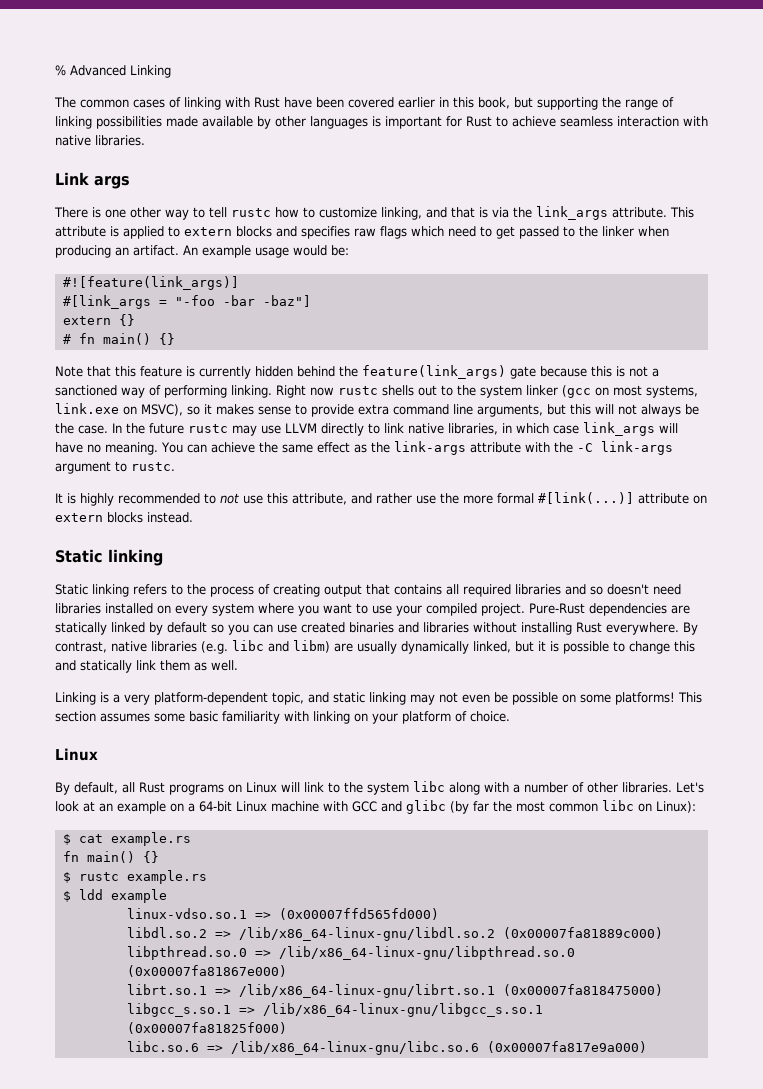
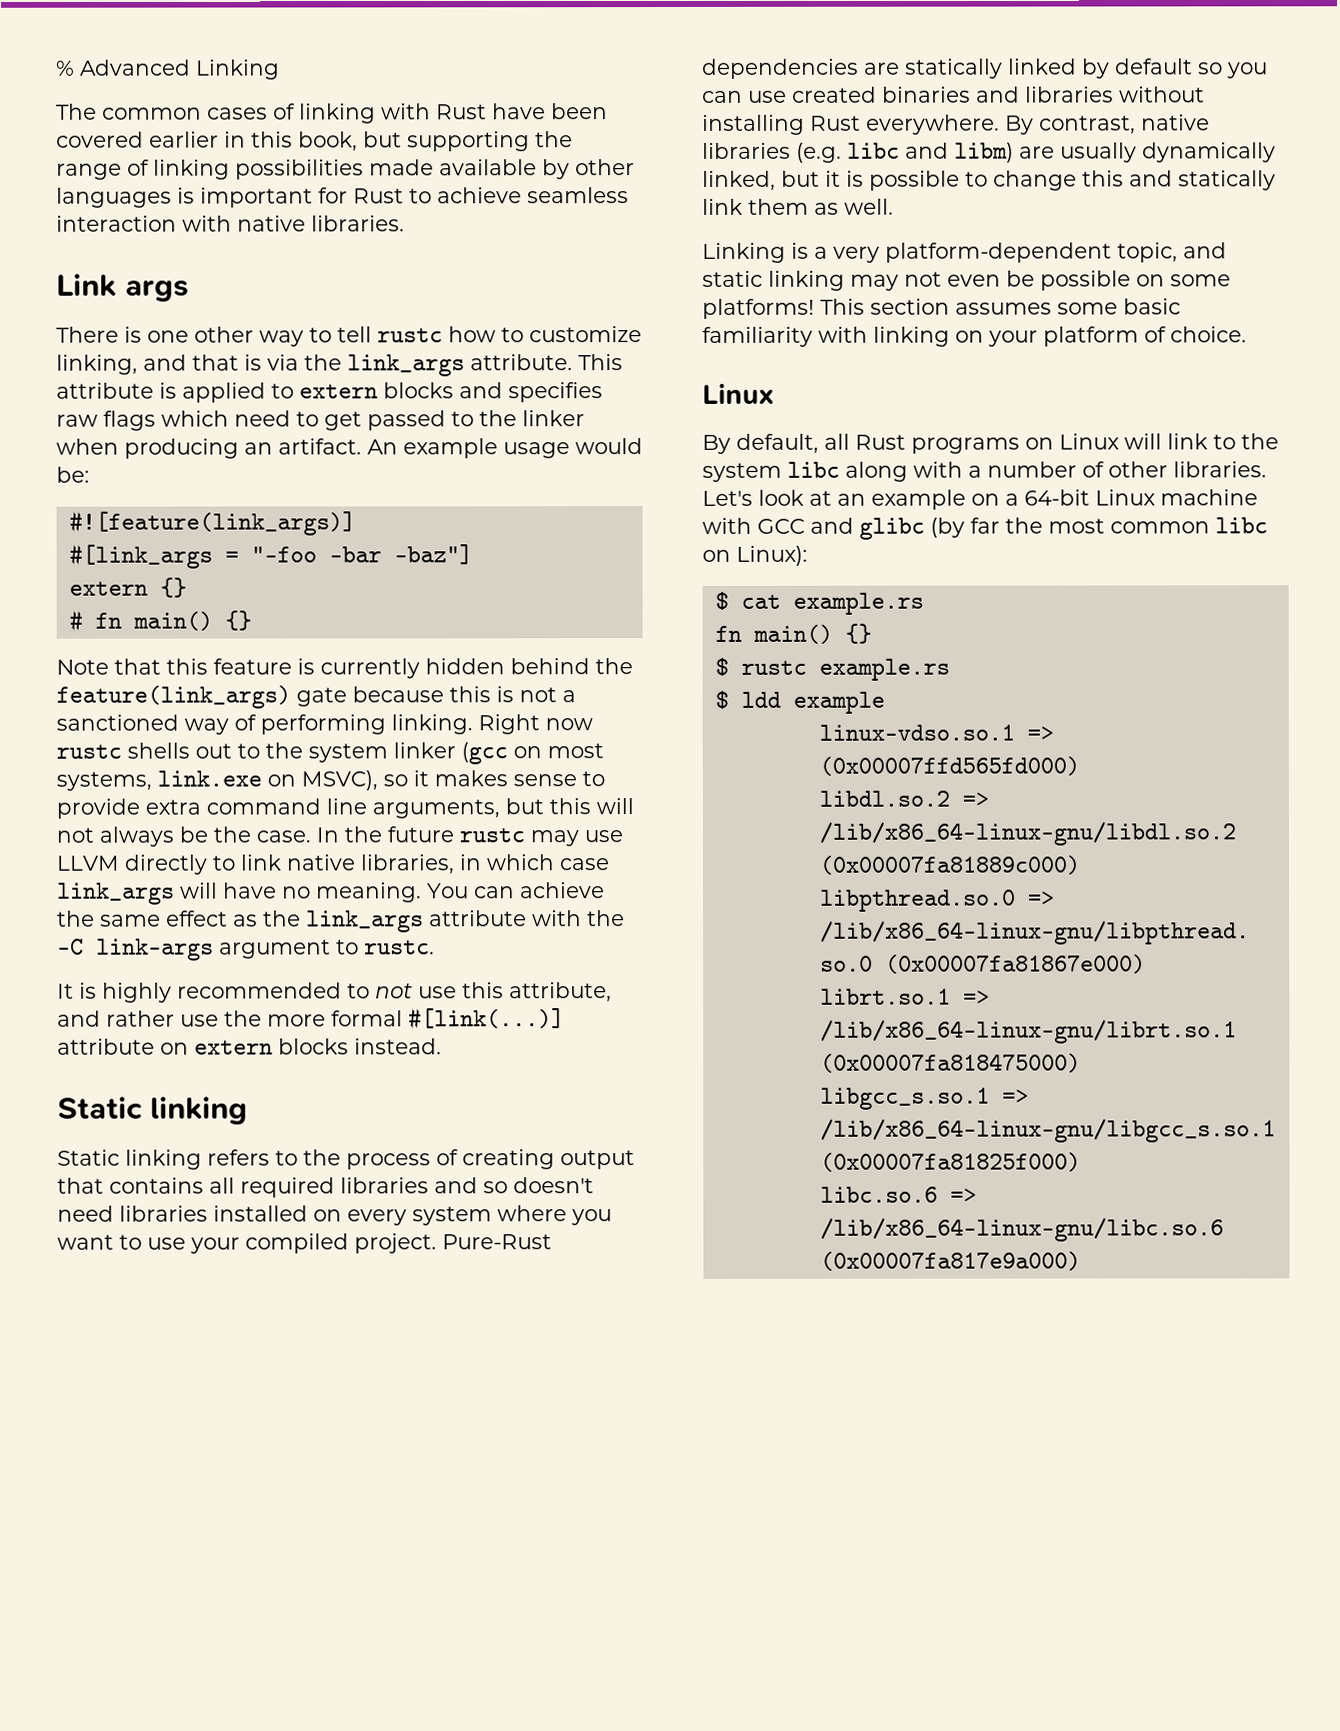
[393,441,466,455] link-args -> [306,910,424,933] link_args

